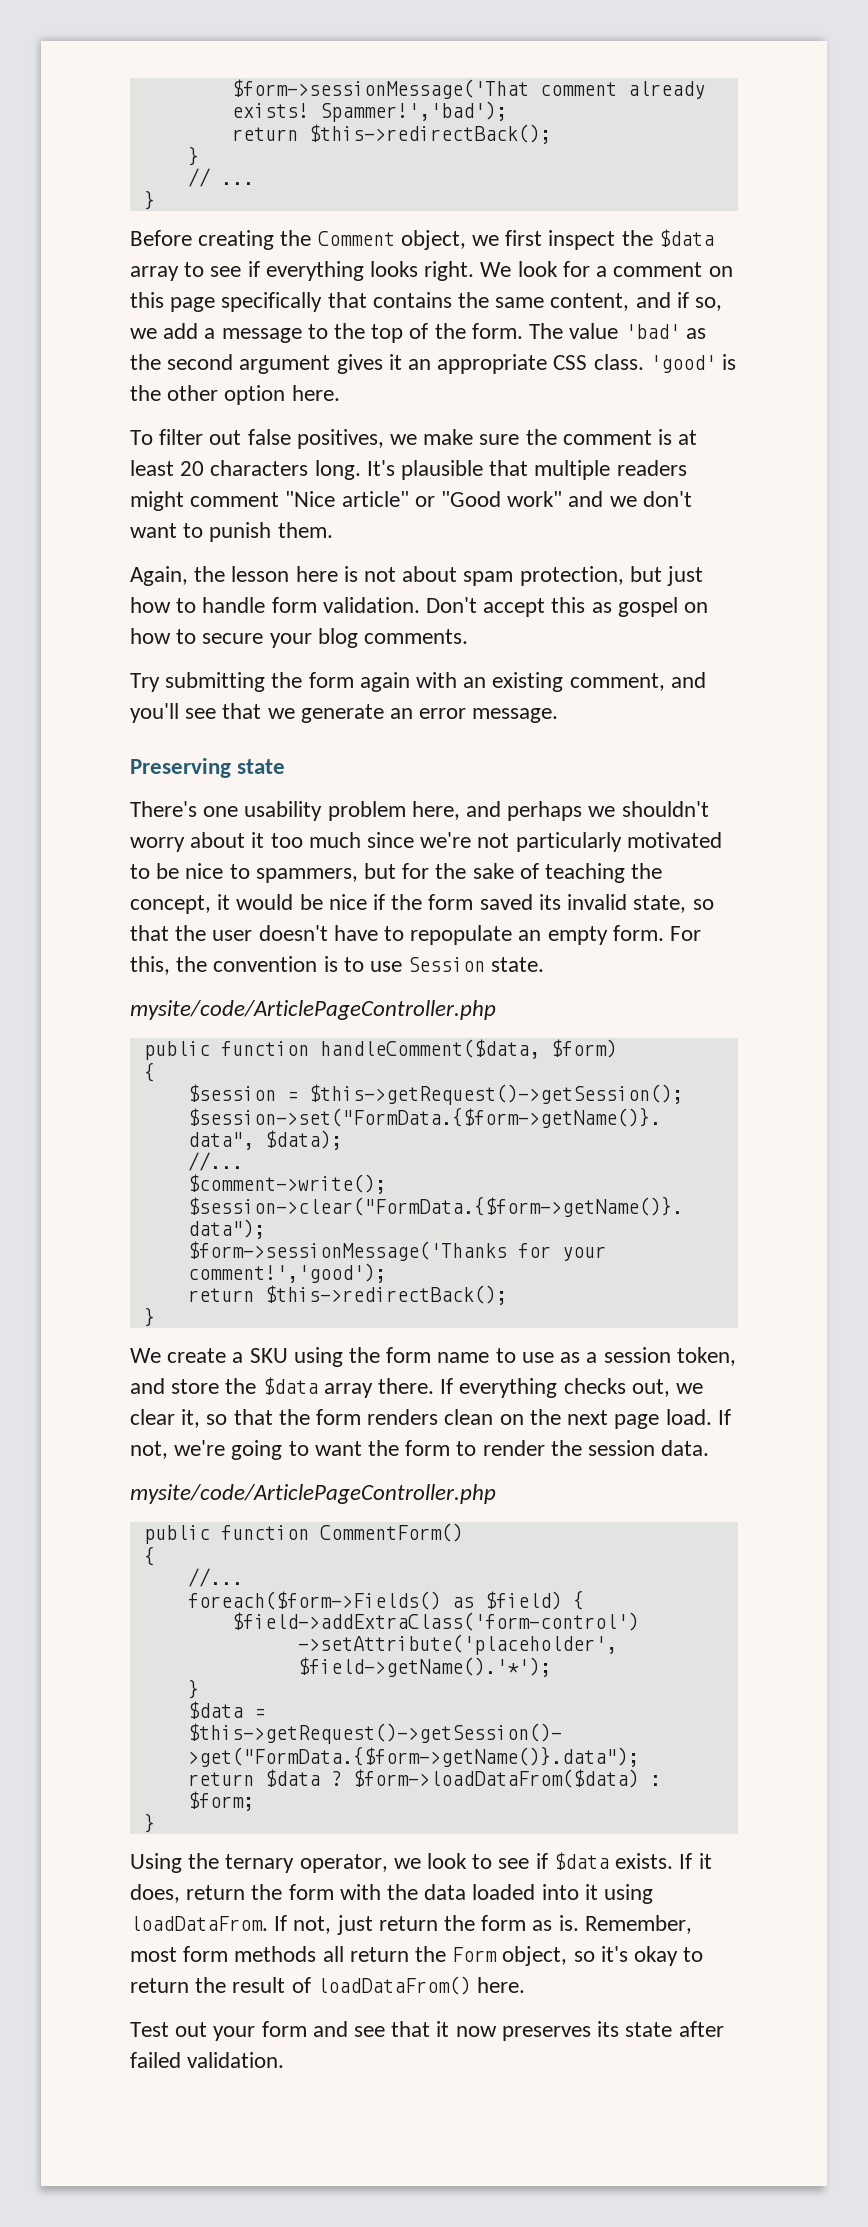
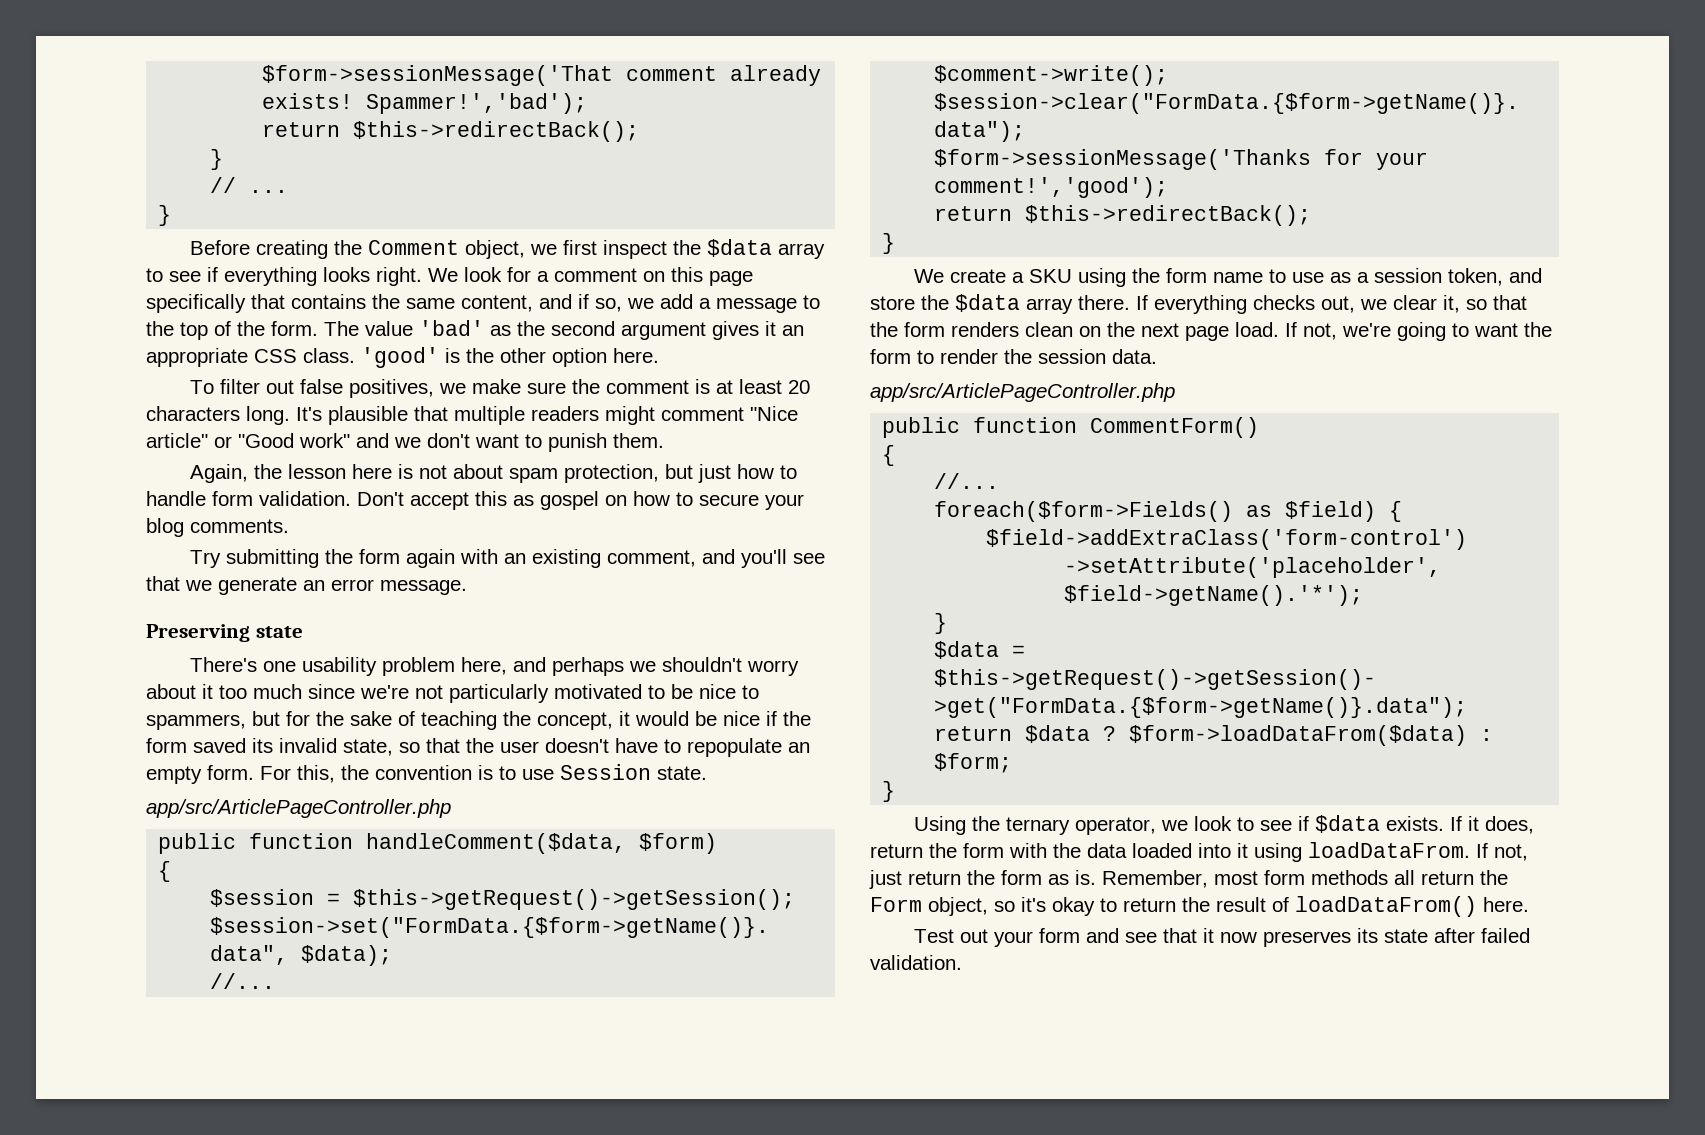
[130,1000,496,1020] mysite/code/ArticlePageController.php -> [146,799,451,818] app/src/ArticlePageController.php
[130,1484,496,1504] mysite/code/ArticlePageController.php -> [870,383,1175,402] app/src/ArticlePageController.php

